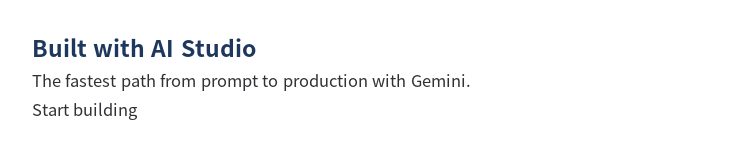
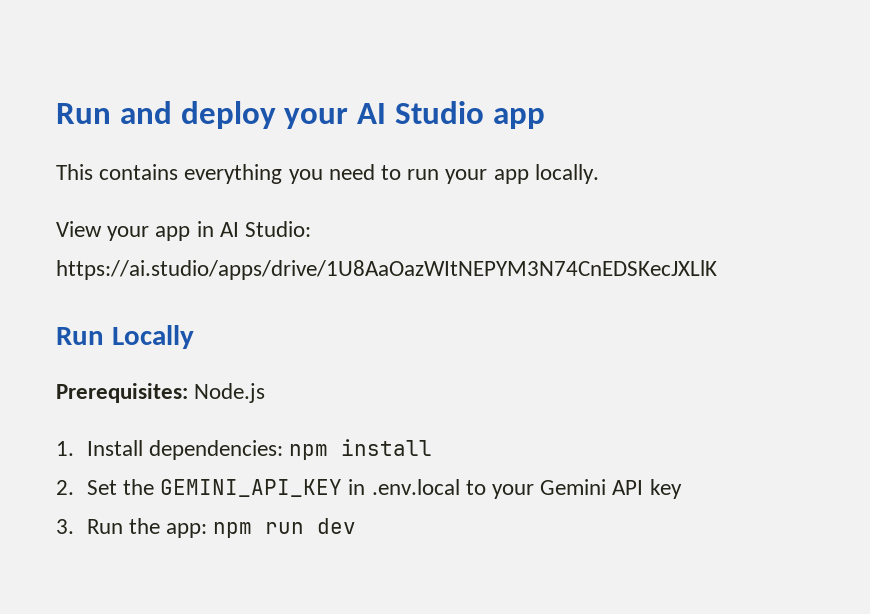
[32,38,256,57] [32,73,471,91] [32,102,139,120] Built with AI Studio // The fastest path from prompt to production with Gemini. // Start building -> [56,101,545,129] [56,164,599,184] [56,221,312,241] [56,260,717,280] [56,325,194,349] [56,383,266,403] [56,439,433,460] [56,479,682,499] [56,518,357,538] Run and deploy your AI Studio app // This contains everything you need to run your app locally. // View your app in AI Studio: https://ai.studio/apps/drive/1U8AaOazWItNEPYM3N74CnEDSKecJXLlK // Run Locally // Prerequisites: Node.js // 1. Install dependencies: npm install // 2. Set the GEMINI_API_KEY in .env.local to your Gemini API key // 3. Run the app: npm run dev

